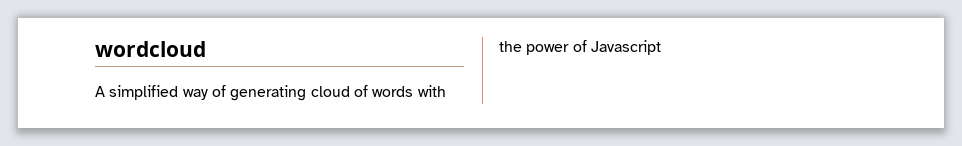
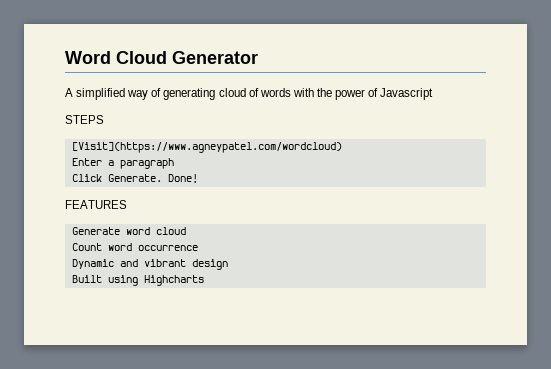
[95,41,206,57] wordcloud -> [65,51,258,64] Word Cloud Generator
(661, 47) none -> [65,115,104,124] [71,142,342,153] [71,158,174,169] [71,174,198,183] [65,200,127,209] [71,227,186,235] [71,243,198,251] [71,259,228,270] [71,275,204,286] // STEPS // [Visit](https://www.agneypatel.com/wordcloud) // Enter a paragraph // Click Generate. Done! // FEATURES // Generate word cloud // Count word occurrence // Dynamic and vibrant design // Built using Highcharts

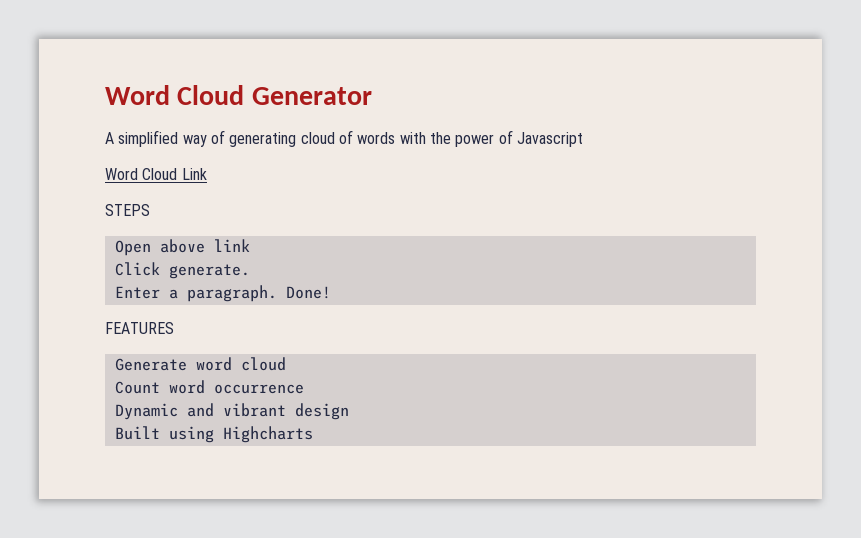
[65,115,104,124] [71,142,342,153] STEPS // [Visit](https://www.agneypatel.com/wordcloud) -> [105,168,207,180] [105,204,150,216] [114,239,250,256] [114,262,250,279] Word Cloud Link // STEPS // Open above link // Click generate.
[119,158,174,169] [71,174,162,182] paragraph // Click Generate. -> [186,285,277,302] paragraph.

